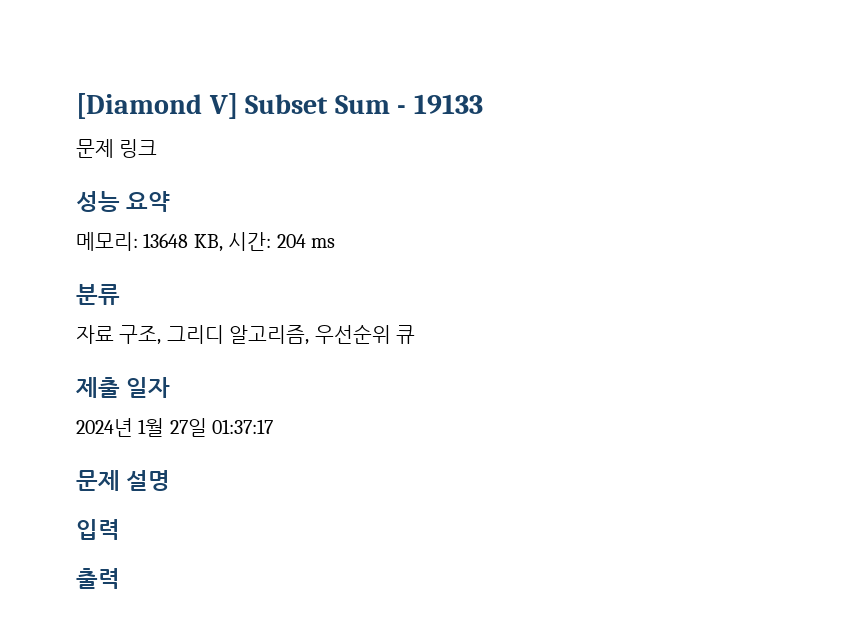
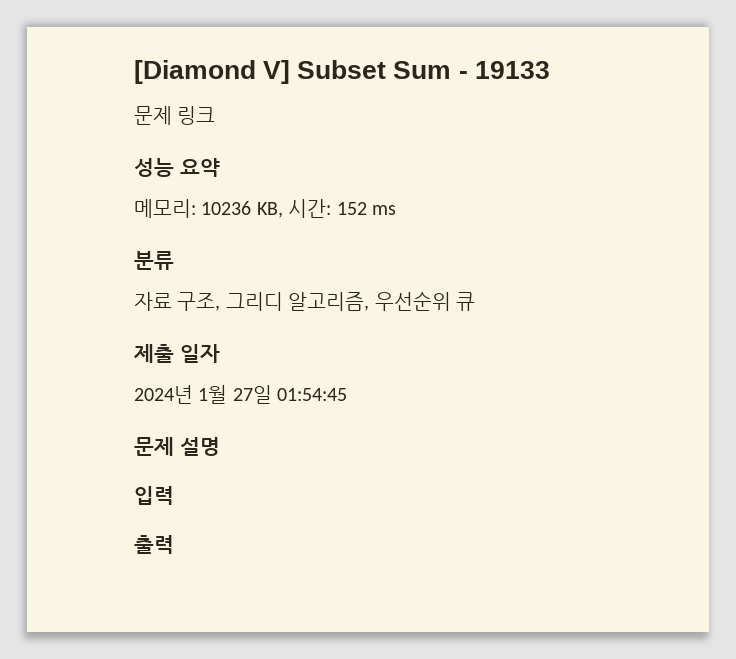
[143,233,189,248] 13648 -> [201,201,252,215] 10236
[276,234,306,248] 204 -> [336,202,367,215] 152
[212,419,274,434] 01:37:17 -> [277,388,348,401] 01:54:45

